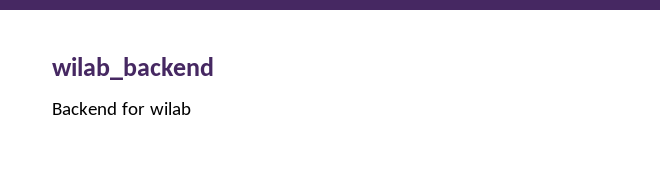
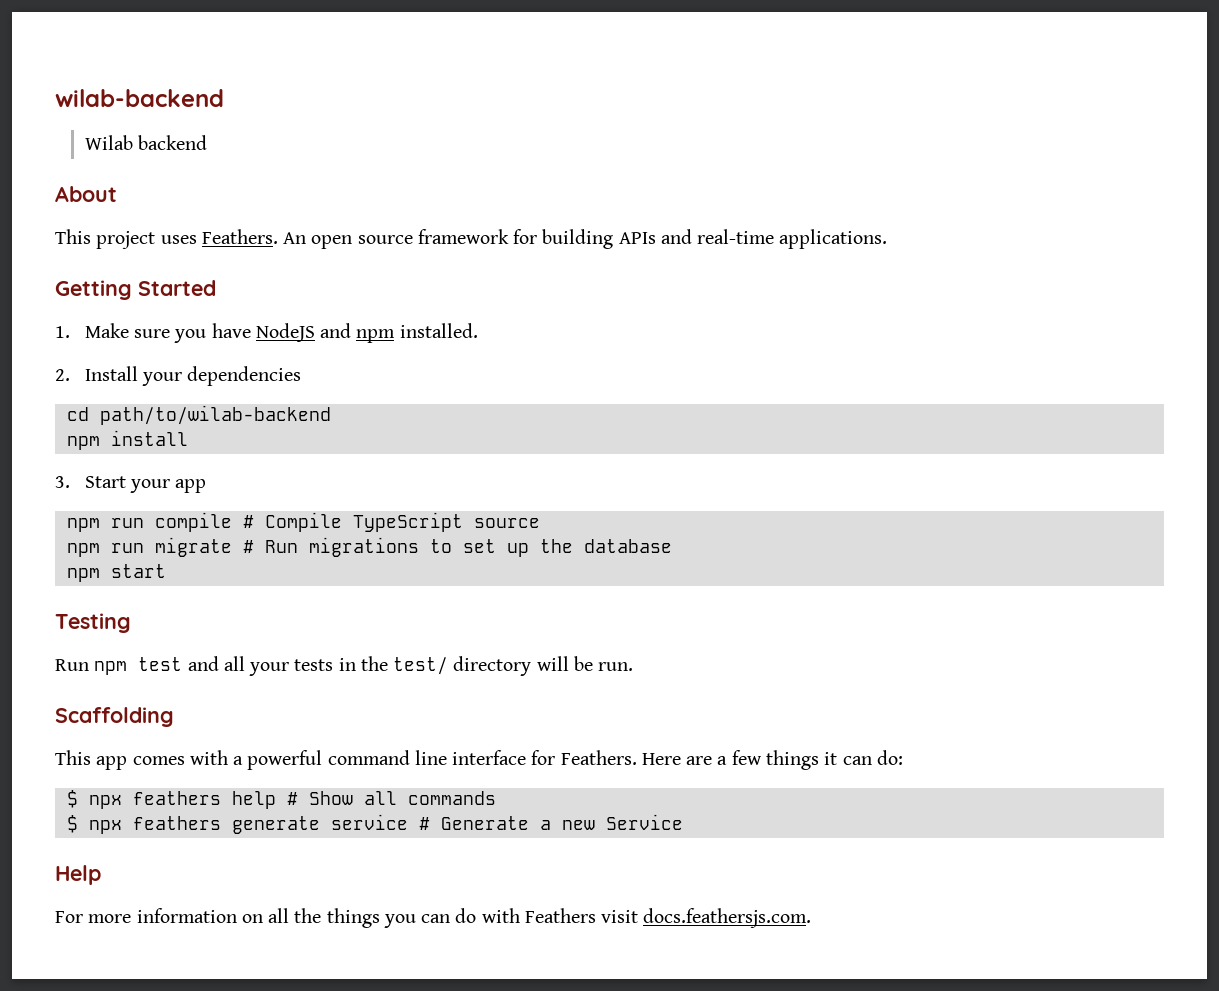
[52,57,214,80] [52,102,191,115] wilab_backend // Backend for wilab -> [55,89,224,107] [84,135,208,150] [55,186,117,202] [55,229,888,249] [55,280,216,300] [55,323,478,343] [55,366,302,386] [66,405,331,425] [66,430,188,450] [55,476,207,493] [66,512,540,532] [66,537,672,557] [66,564,166,582] [55,613,131,633] [55,656,634,676] [55,707,174,727] [55,750,903,770] [66,790,496,809] [66,814,683,834] [55,865,101,885] [55,908,812,928] wilab-backend // Wilab backend // About // This project uses Feathers. An open source framework for building APIs and real-time applications. // Getting Started // 1. Make sure you have NodeJS and npm installed. // 2. Install your dependencies // cd path/to/wilab-backend // npm install // 3. Start your app // npm run compile # Compile TypeScript source // npm run migrate # Run migrations to set up the database // npm start // Testing // Run npm test and all your tests in the test/ directory will be run. // Scaffolding // This app comes with a powerful command line interface for Feathers. Here are a few things it can do: // $ npx feathers help # Show all commands // $ npx feathers generate service # Generate a new Service // Help // For more information on all the things you can do with Feathers visit docs.feathersjs.com.

